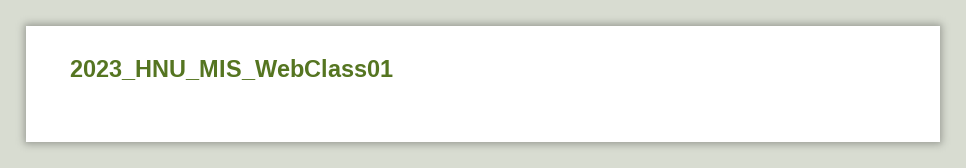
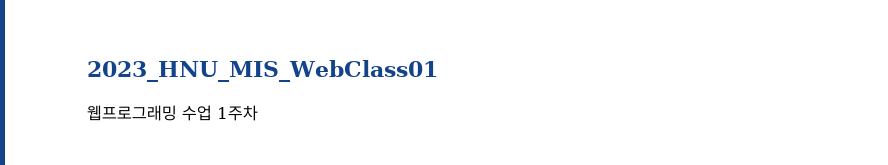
(393, 69) none -> [87,105,258,121] // 웹프로그래밍 수업 1주차

